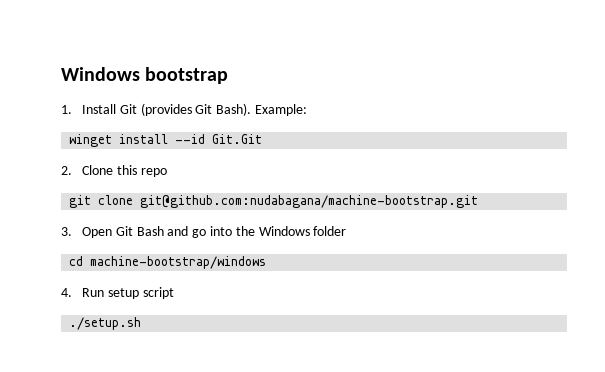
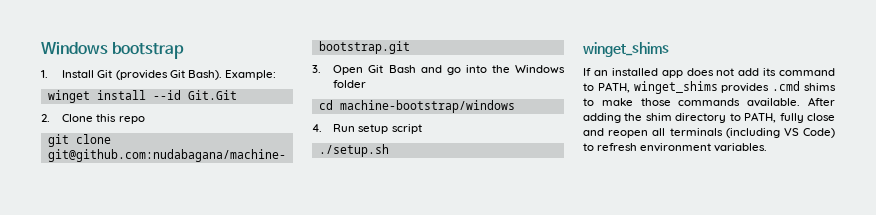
(142, 323) none -> [583,42,669,57] [583,68,835,78] [583,81,836,94] [583,97,835,107] [583,112,835,123] [583,128,835,138] [583,143,768,152] // winget_shims // If an installed app does not add its command to PATH, winget_shims provides .cmd shims to make those commands available. After adding the shim directory to PATH, fully close and reopen all terminals (including VS Code) to refresh environment variables.

